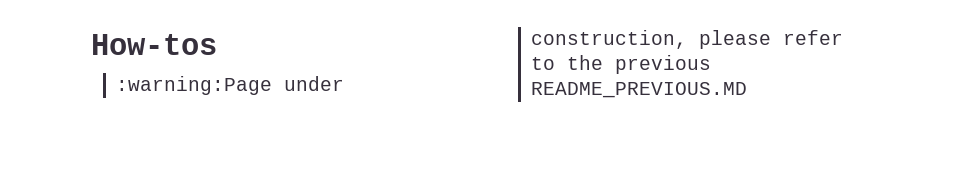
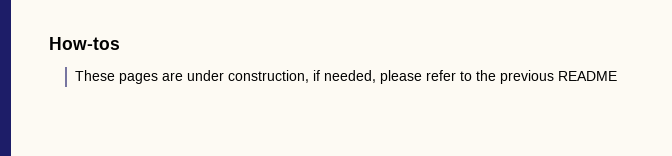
[116,76,345,95] [531,30,688,49] :warning:Page under construction, -> [75,70,377,84] These pages are under construction, if needed,
[531,82,748,98] README_PREVIOUS.MD -> [558,71,618,81] README

